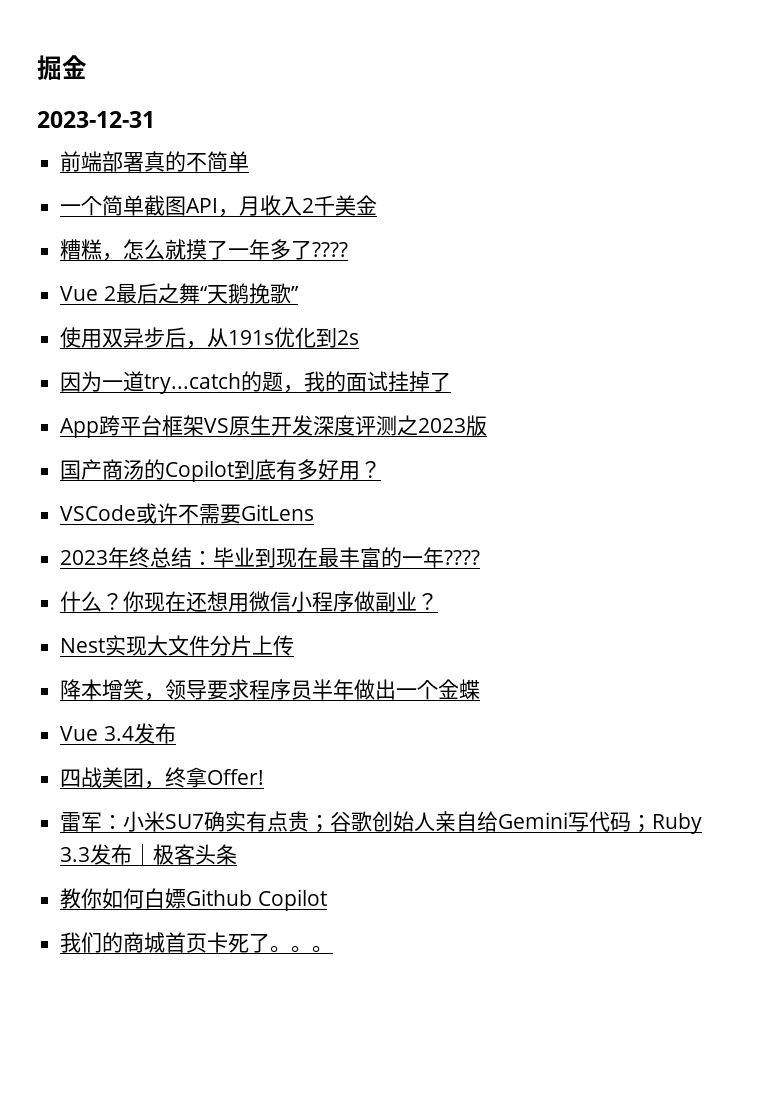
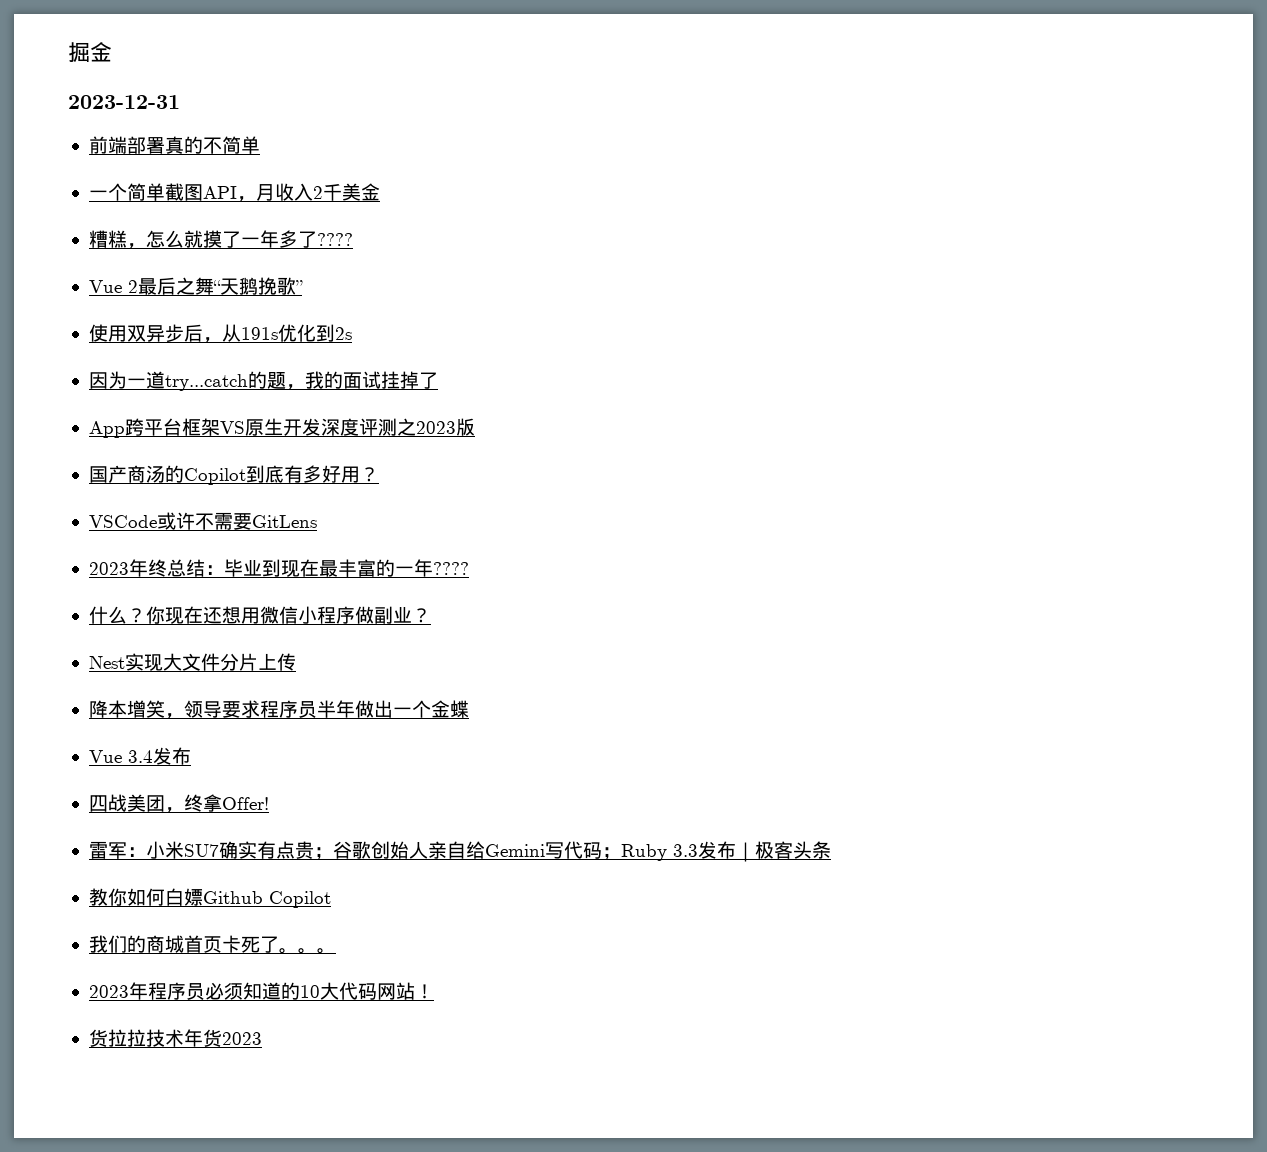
(334, 949) none -> [88,982,434,1000] [88,1029,262,1047] // 2023年程序员必须知道的10大代码网站！ // 货拉拉技术年货2023

